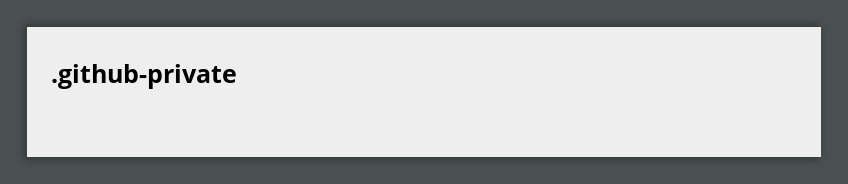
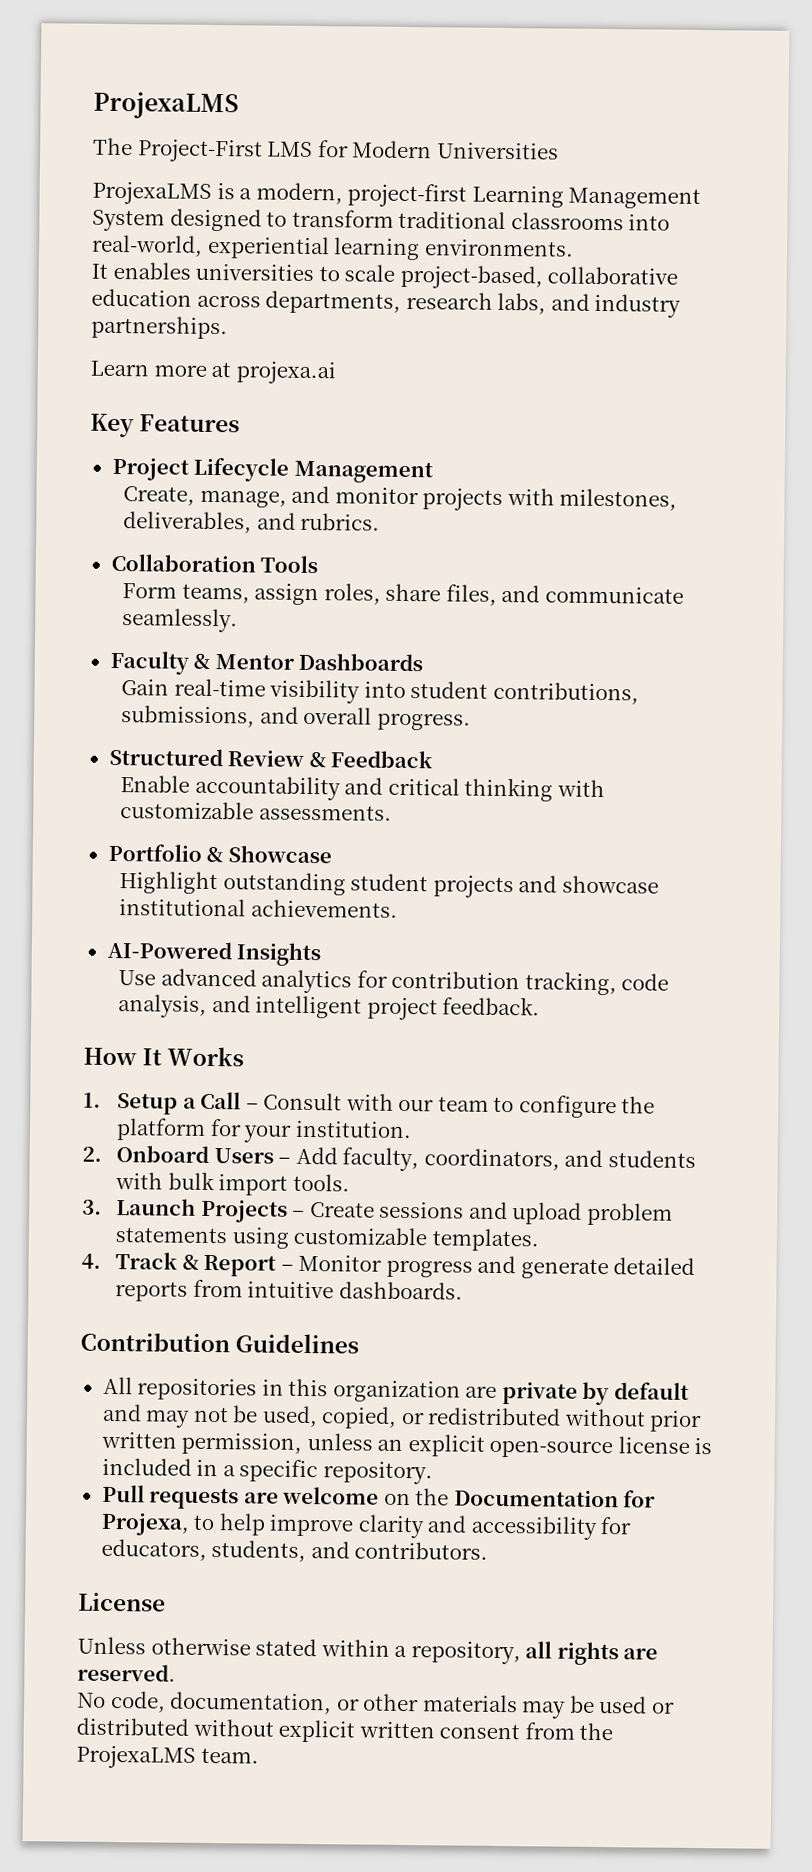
[51,64,237,89] .github-private -> [93,91,239,120] [93,137,559,163] [92,181,702,210] [92,208,671,232] [91,234,574,261] [91,261,679,290] [91,288,682,318] [91,315,228,340] [90,360,336,385] [90,413,241,438] [111,457,433,484] [123,485,678,511] [123,511,381,534] [110,553,319,574] [122,583,684,606] [122,608,239,633] [109,650,424,675] [121,678,639,705] [121,705,471,731] [108,747,434,769] [120,775,605,802] [120,801,392,821] [107,843,332,864] [119,871,659,899] [119,898,398,918] [106,940,322,967] [118,968,670,996] [118,994,541,1021] [83,1046,245,1067] [83,1091,656,1119] [116,1118,412,1143] [82,1145,696,1172] [115,1171,350,1196] [82,1198,673,1226] [115,1226,539,1252] [81,1252,696,1280] [115,1279,463,1302] [80,1332,360,1354] [102,1376,689,1406] [101,1403,703,1433] [100,1431,713,1459] [101,1457,433,1485] [101,1484,657,1510] [100,1512,633,1540] [100,1538,489,1563] [78,1592,166,1612] [77,1636,659,1666] [77,1663,176,1682] [77,1690,675,1719] [76,1717,614,1743] [76,1745,259,1769] ProjexaLMS // The Project-First LMS for Modern Universities // ProjexaLMS is a modern, project-first Learning Management System designed to transform traditional classrooms into real-world, experiential learning environments. // It enables universities to scale project-based, collaborative education across departments, research labs, and industry partnerships. // Learn more at projexa.ai // Key Features // Project Lifecycle Management // Create, manage, and monitor projects with milestones, deliverables, and rubrics. // Collaboration Tools // Form teams, assign roles, share files, and communicate seamlessly. // Faculty & Mentor Dashboards // Gain real-time visibility into student contributions, submissions, and overall progress. // Structured Review & Feedback // Enable accountability and critical thinking with customizable assessments. // Portfolio & Showcase // Highlight outstanding student projects and showcase institutional achievements. // AI-Powered Insights // Use advanced analytics for contribution tracking, code analysis, and intelligent project feedback. // How It Works // 1. Setup a Call – Consult with our team to configure the platform for your institution. // 2. Onboard Users – Add faculty, coordinators, and students with bulk import tools. // 3. Launch Projects – Create sessions and upload problem statements using customizable templates. // 4. Track & Report – Monitor progress and generate detailed reports from intuitive dashboards. // Contribution Guidelines // All repositories in this organization are private by default and may not be used, copied, or redistributed without prior written permission, unless an explicit open-source license is included in a specific repository. // Pull requests are welcome on the Documentation for Projexa, to help improve clarity and accessibility for educators, students, and contributors. // License // Unless otherwise stated within a repository, all rights are reserved. // No code, documentation, or other materials may be used or distributed without explicit written consent from the ProjexaLMS team.

